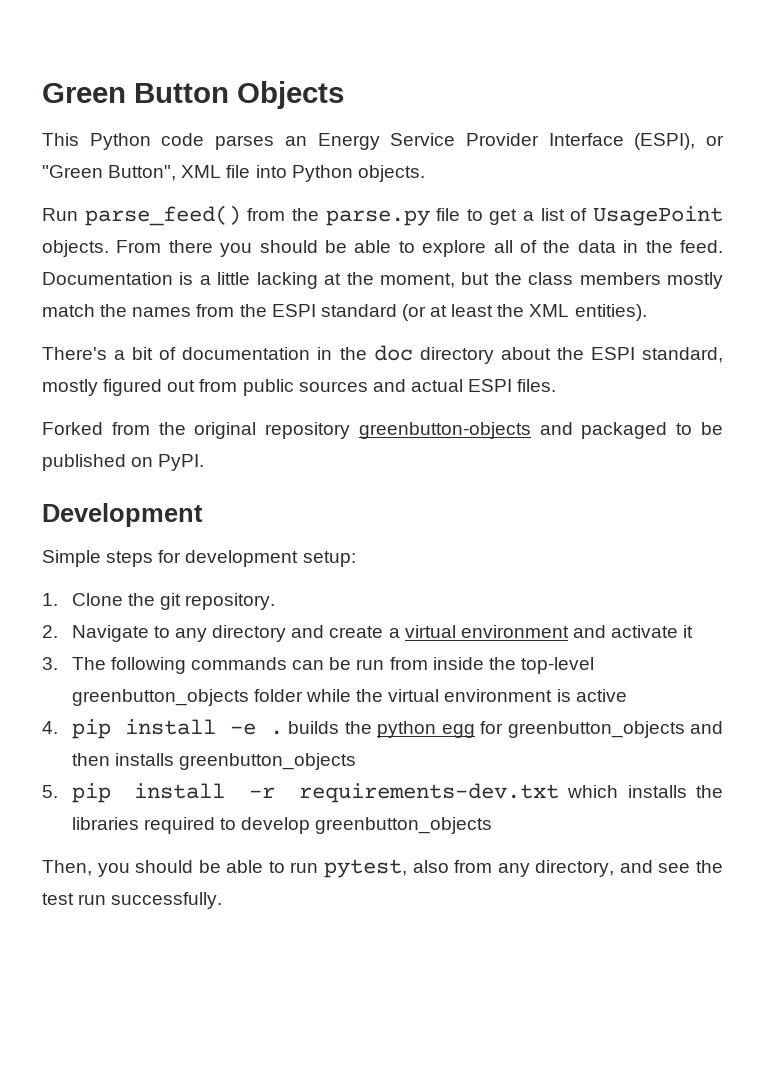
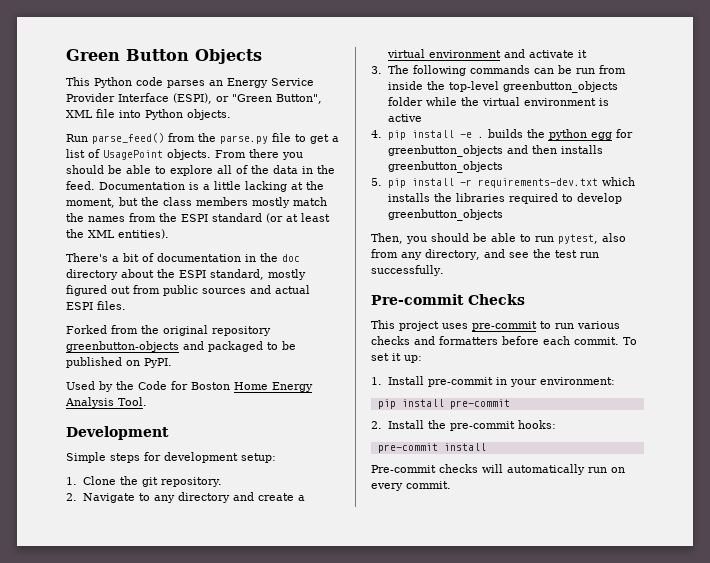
(205, 462) none -> [66,381,313,392] [65,397,147,408] // Used by the Code for Boston Home Energy Analysis Tool.
(223, 900) none -> [371,294,525,305] [371,320,620,331] [371,336,637,345] [371,353,422,363] [371,376,615,387] [377,399,510,409] [371,420,556,431] [377,443,486,453] [371,464,625,475] [371,481,451,491] // Pre-commit Checks // This project uses pre-commit to run various checks and formatters before each commit. To set it up: // 1. Install pre-commit in your environment: // pip install pre-commit // 2. Install the pre-commit hooks: // pre-commit install // Pre-commit checks will automatically run on every commit.

